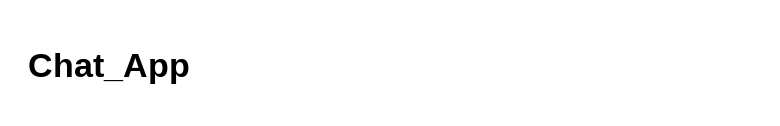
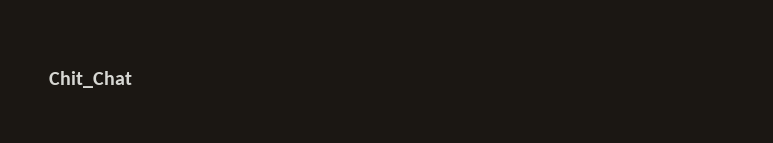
[28,53,190,84] Chat_App -> [49,71,132,88] Chit_Chat

